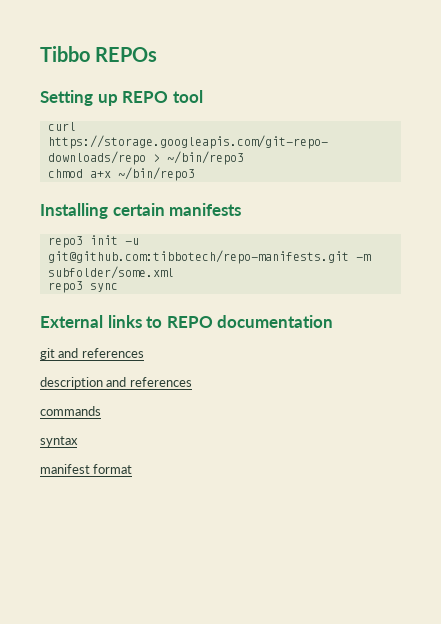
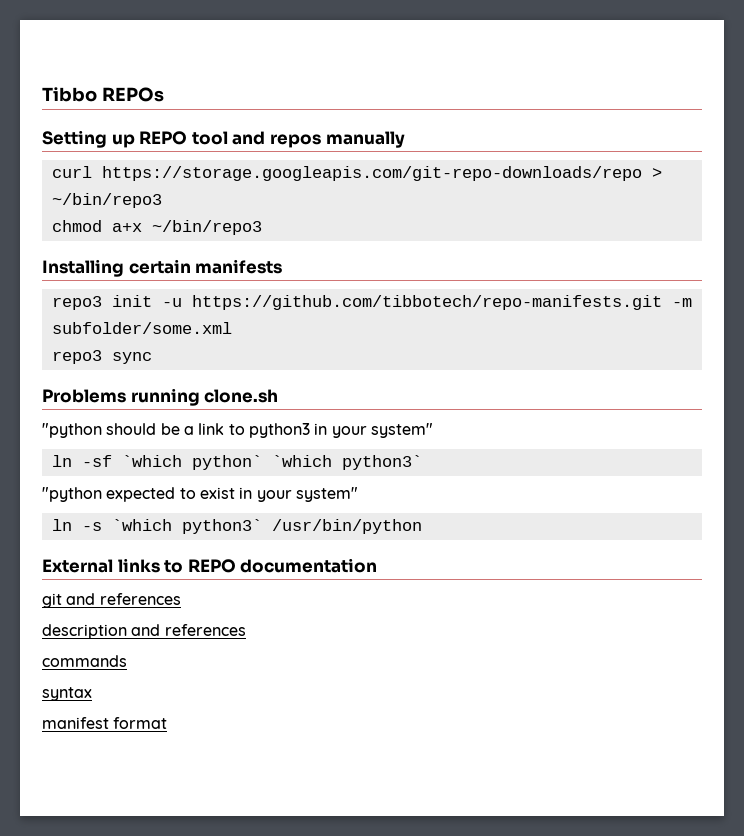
(203, 96) none -> [232,131,405,148] and repos manually
[47,250,349,264] git@github.com:tibbotech/repo-manifests.git -> [191,295,662,310] https://github.com/tibbotech/repo-manifests.git
(118, 287) none -> [42,388,279,406] [42,423,433,438] [51,455,422,470] [42,487,358,502] [51,519,422,534] // Problems running clone.sh // "python should be a link to python3 in your system" // ln -sf `which python` `which python3` // "python expected to exist in your system" // ln -s `which python3` /usr/bin/python

